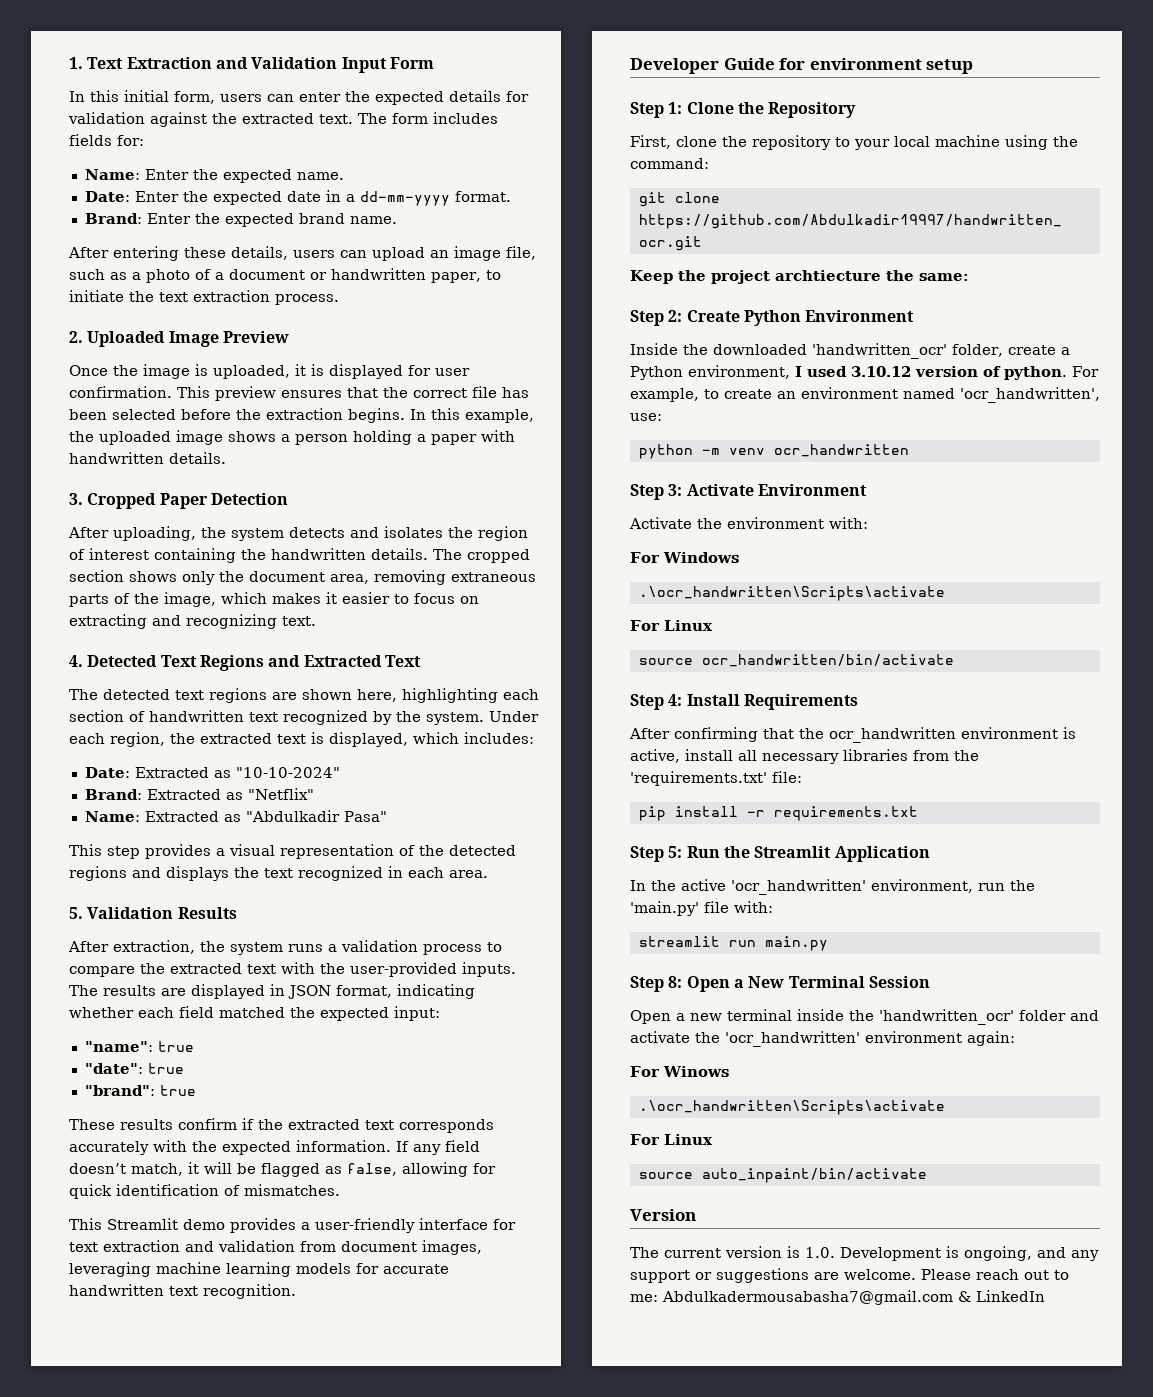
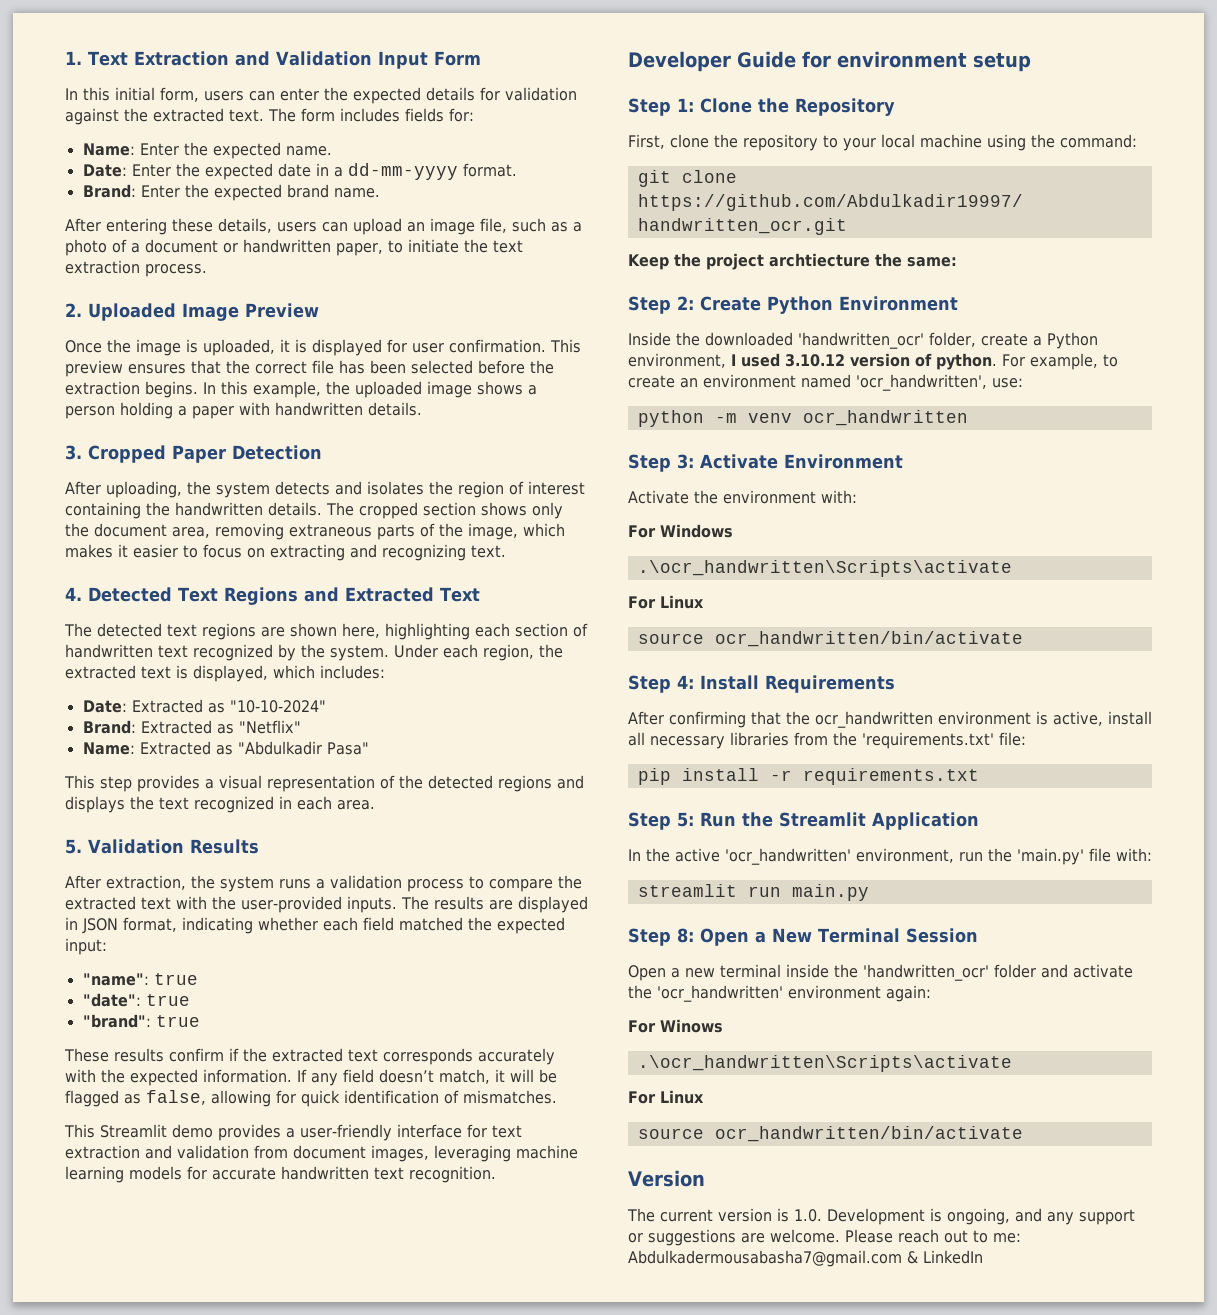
[701,1168,927,1183] auto_inpaint/bin/activate -> [714,1126,1023,1142] ocr_handwritten/bin/activate

